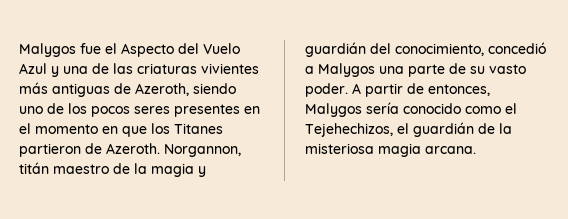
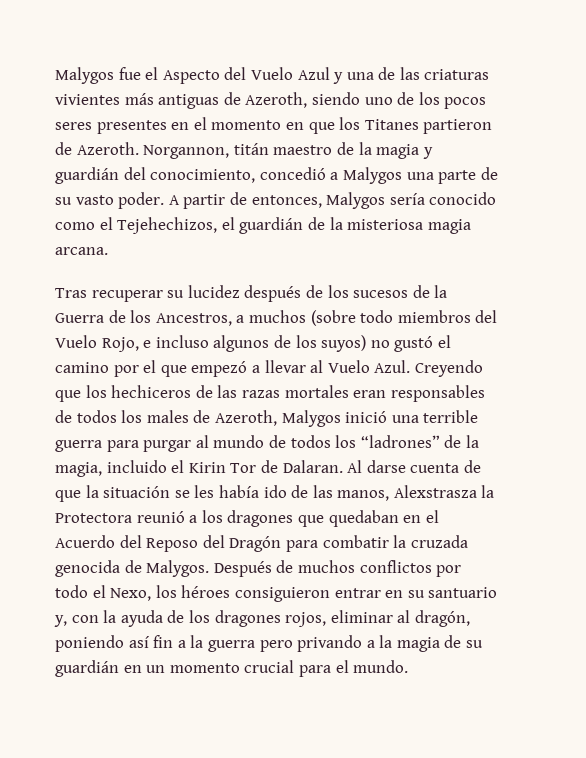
(476, 150) none -> [55,285,448,302] [55,310,498,326] [55,335,451,352] [55,360,483,377] [55,385,485,402] [55,410,479,427] [55,435,479,452] [55,460,481,477] [55,485,495,502] [55,510,439,527] [55,535,468,552] [55,560,462,577] [55,585,498,602] [54,610,470,627] [55,635,484,652] [55,660,409,677] // Tras recuperar su lucidez después de los sucesos de la Guerra de los Ancestros, a muchos (sobre todo miembros del Vuelo Rojo, e incluso algunos de los suyos) no gustó el camino por el que empezó a llevar al Vuelo Azul. Creyendo que los hechiceros de las razas mortales eran responsables de todos los males de Azeroth, Malygos inició una terrible guerra para purgar al mundo de todos los “ladrones” de la magia, incluido el Kirin Tor de Dalaran. Al darse cuenta de que la situación se les había ido de las manos, Alexstrasza la Protectora reunió a los dragones que quedaban en el Acuerdo del Reposo del Dragón para combatir la cruzada genocida de Malygos. Después de muchos conflictos por todo el Nexo, los héroes consiguieron entrar en su santuario y, con la ayuda de los dragones rojos, eliminar al dragón, poniendo así fin a la guerra pero privando a la magia de su guardián en un momento crucial para el mundo.

